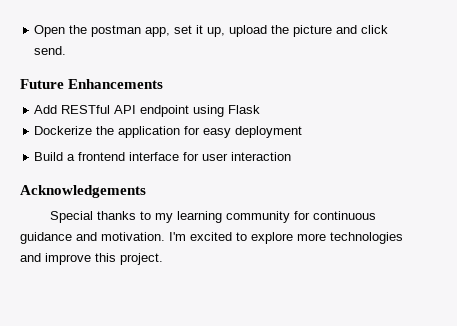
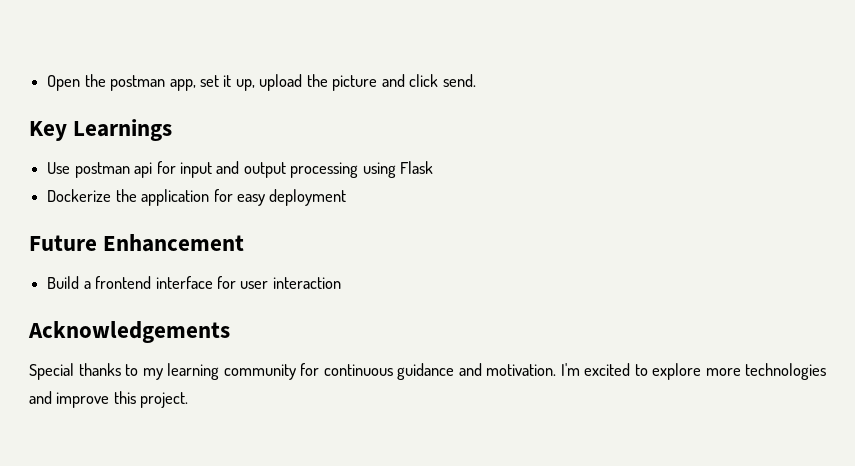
[20,79,164,89] [34,105,190,117] Future Enhancements // Add RESTful API endpoint -> [29,119,173,141] [47,161,359,178] Key Learnings // Use postman api for input and output processing
(303, 132) none -> [29,234,245,252] // Future Enhancement

